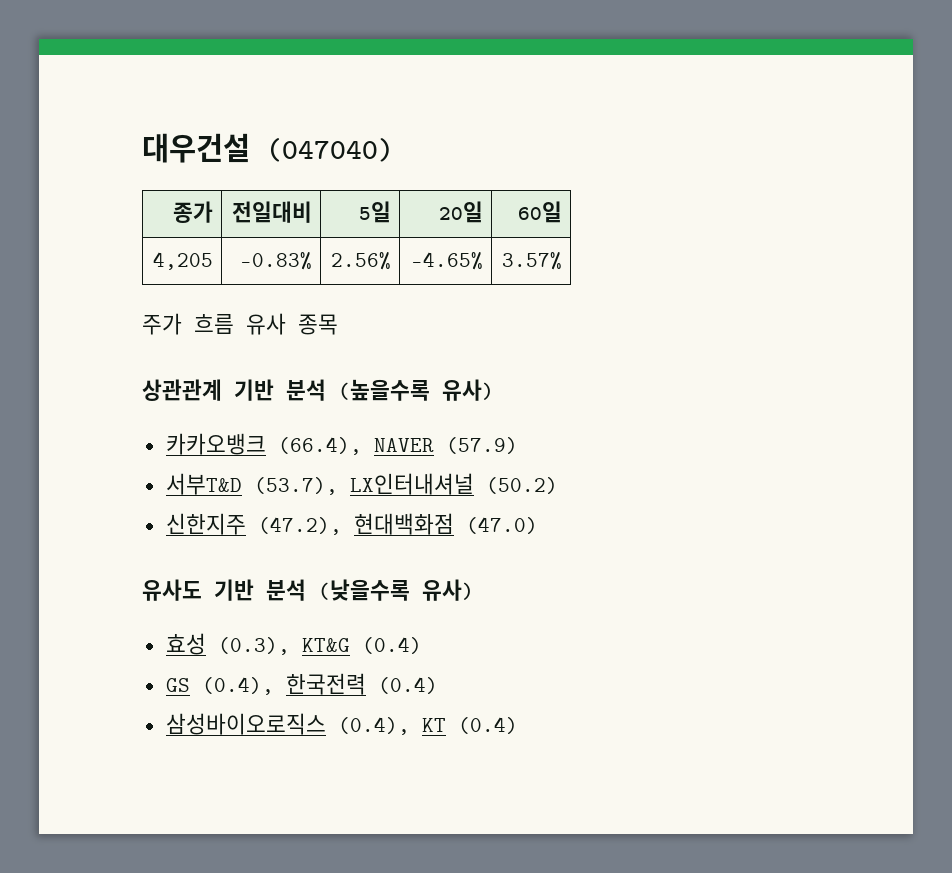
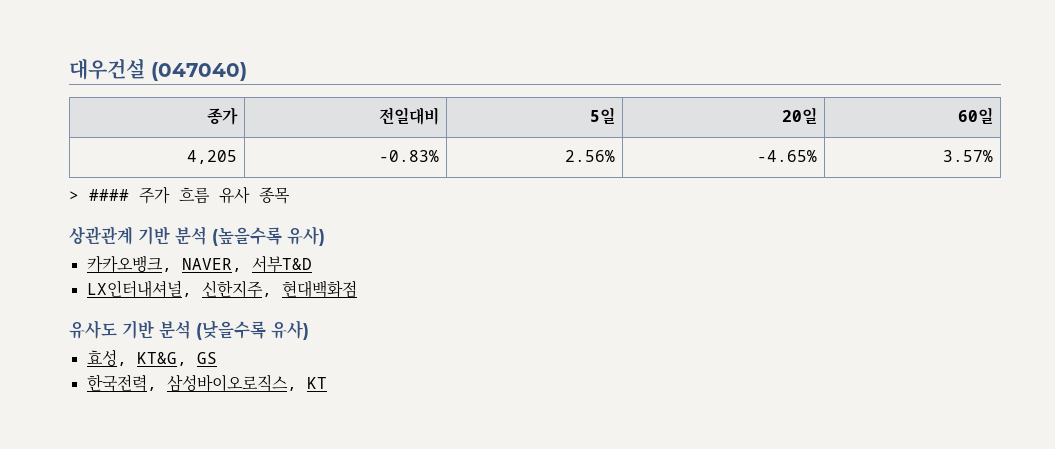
(562, 261) none -> [69,189,129,201] > ####
[165,433,518,455] [165,473,558,495] [165,513,342,535] 카카오뱅크 (66.4), NAVER (57.9) // 서부T&D (53.7), LX인터내셔널 (50.2) // 신한지주 (47.2), -> [86,255,312,273] [86,280,272,298] 카카오뱅크, NAVER, 서부T&D // LX인터내셔널, 신한지주,
[465,517,538,534] (47.0) -> (357, 289) none
[165,633,422,655] [165,673,438,695] [165,713,518,735] 효성 (0.3), KT&G (0.4) // GS (0.4), 한국전력 (0.4) // 삼성바이오로직스 (0.4), KT (0.4) -> [86,349,217,366] [86,374,327,392] 효성, KT&G, GS // 한국전력, 삼성바이오로직스, KT

